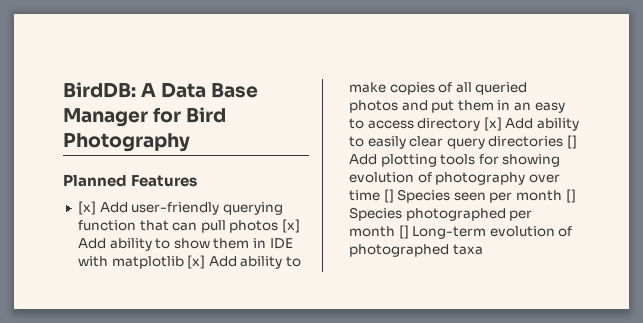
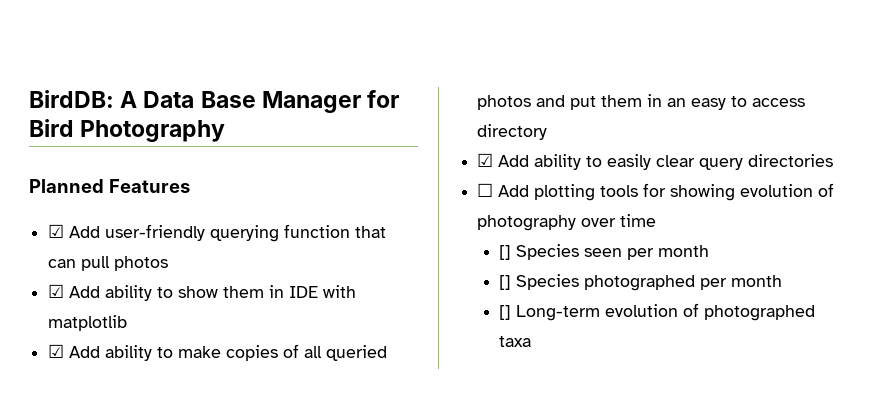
[77,201,96,215] [x] -> [48,224,65,238] ☑
[282,219,301,233] [x] -> [48,284,65,298] // ☑
[187,255,206,269] [x] -> [48,344,65,358] // ☑
[483,117,502,131] [x] -> [477,153,494,167] // ☑
[567,135,578,149] [] -> [477,183,494,197] // ☐
(380, 195) none -> (657, 220) //
(563, 195) none -> (710, 251) //
(395, 231) none -> (783, 281) //

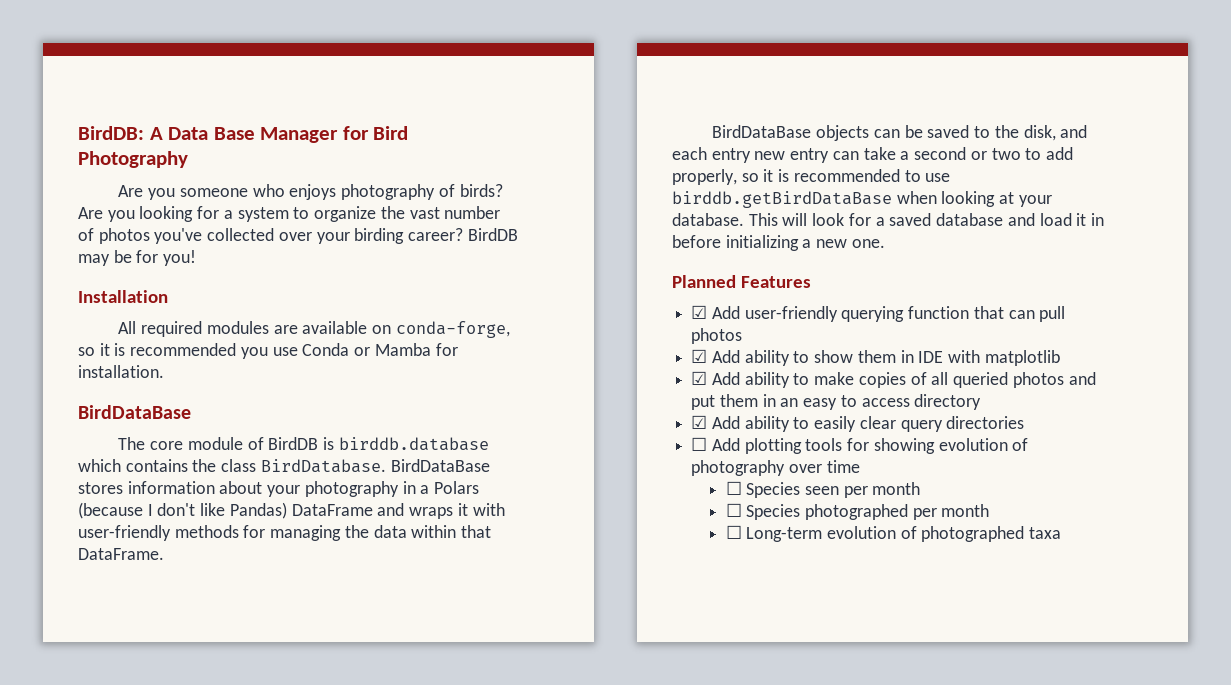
(226, 131) none -> [118,184,503,200] [78,206,501,222] [78,228,518,244] [78,250,197,266] [78,290,168,303] [118,321,510,338] [78,343,458,359] [78,365,164,378] [78,405,191,419] [118,437,489,451] [78,459,490,473] [78,481,480,497] [78,502,505,519] [78,525,492,541] [78,548,164,560] [712,125,1088,141] [672,147,1073,163] [672,169,951,185] [672,191,1052,208] [672,213,1104,226] [672,235,885,251] // Are you someone who enjoys photography of birds? Are you looking for a system to organize the vast number of photos you've collected over your birding career? BirdDB may be for you! // Installation // All required modules are available on conda-forge, so it is recommended you use Conda or Mamba for installation. // BirdDataBase // The core module of BirdDB is birddb.database which contains the class BirdDatabase. BirdDataBase stores information about your photography in a Polars (because I don't like Pandas) DataFrame and wraps it with user-friendly methods for managing the data within that DataFrame. // BirdDataBase objects can be saved to the disk, and each entry new entry can take a second or two to add properly, so it is recommended to use birddb.getBirdDataBase when looking at your database. This will look for a saved database and load it in before initializing a new one.
[499,245,512,260] [] -> [725,481,742,495] ☐
[499,275,512,290] [] -> [725,503,742,517] ☐
[499,305,512,320] [] -> [725,525,742,539] ☐

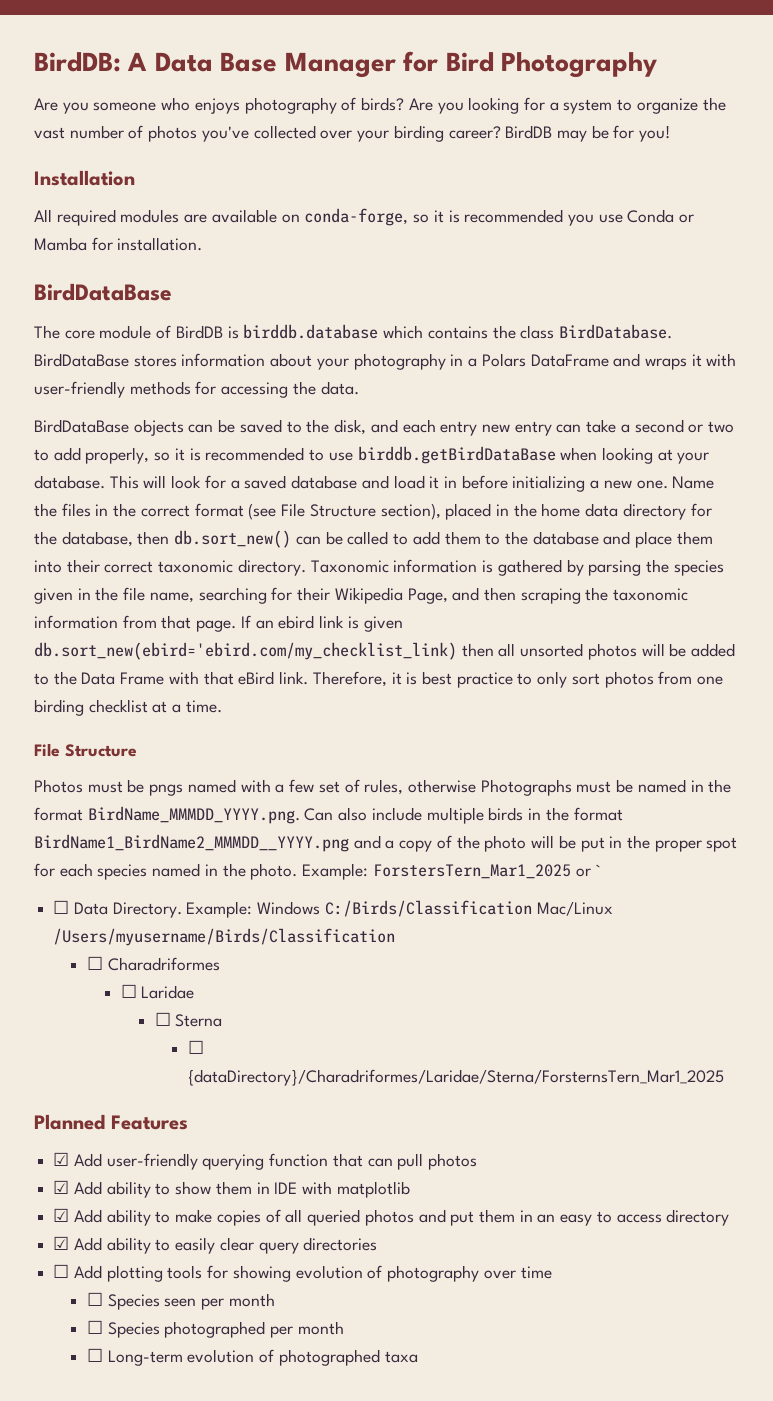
[78,502,287,519] (because I don't like Pandas) -> (526, 360) none
[270,525,492,541] [78,548,164,560] managing the data within that DataFrame. -> [221,381,359,398] accessing the data.
(885, 243) none -> [672,476,715,489] [34,503,712,520] [34,530,713,548] [34,559,724,576] [34,587,689,604] [34,615,403,632] [34,642,736,660] [34,671,724,688] [34,699,222,716] [34,743,137,757] [34,779,732,796] [34,806,623,824] [34,834,738,852] [34,863,602,880] [53,900,613,918] [53,928,396,946] [86,956,220,971] [120,984,195,999] [154,1012,223,1027] [188,1040,205,1054] [188,1069,725,1086] Name the files in the correct format (see File Structure section), placed in the home data directory for the database, then db.sort_new() can be called to add them to the database and place them into their correct taxonomic directory. Taxonomic information is gathered by parsing the species given in the file name, searching for their Wikipedia Page, and then scraping the taxonomic information from that page. If an ebird link is given db.sort_new(ebird='ebird.com/my_checklist_link) then all unsorted photos will be added to the Data Frame with that eBird link. Therefore, it is best practice to only sort photos from one birding checklist at a time. // File Structure // Photos must be pngs named with a few set of rules, otherwise Photographs must be named in the format BirdName_MMMDD_YYYY.png. Can also include multiple birds in the format BirdName1_BirdName2_MMMDD__YYYY.png and a copy of the photo will be put in the proper spot for each species named in the photo. Example: ForstersTern_Mar1_2025 or ` // ☐ Data Directory. Example: Windows C:/Birds/Classification Mac/Linux /Users/myusername/Birds/Classification // ☐ Charadriformes // ☐ Laridae // ☐ Sterna // ☐ {dataDirectory}/Charadriformes/Laridae/Sterna/ForsternsTern_Mar1_2025

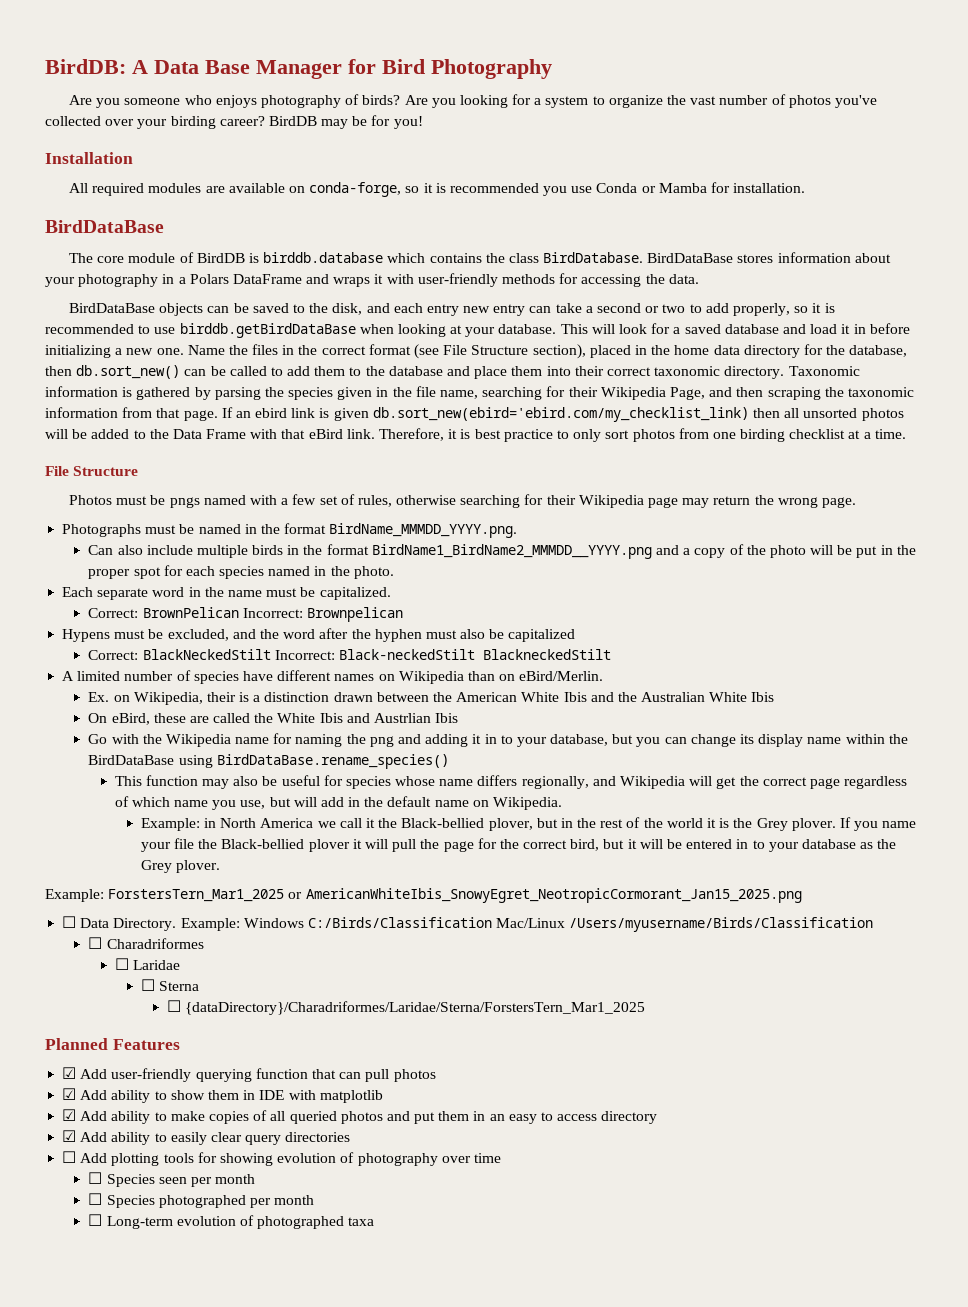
(476, 786) none -> [460,494,856,508] searching for their Wikipedia page may return the wrong page. //
(300, 815) none -> (518, 530) //
(298, 871) none -> [62,587,391,600] [88,607,403,622] [62,628,576,642] [88,649,611,660] [62,670,604,684] [88,692,775,705] [88,713,459,725] [88,733,908,747] [88,754,449,769] [114,775,908,789] [114,796,562,810] [140,817,917,831] [140,838,897,852] [140,860,221,873] // Each separate word in the name must be capitalized. // Correct: BrownPelican Incorrect: Brownpelican // Hypens must be excluded, and the word after the hyphen must also be capitalized // Correct: BlackNeckedStilt Incorrect: Black-neckedStilt BlackneckedStilt // A limited number of species have different names on Wikipedia than on eBird/Merlin. // Ex. on Wikipedia, their is a distinction drawn between the American White Ibis and the Australian White Ibis // On eBird, these are called the White Ibis and Austrlian Ibis // Go with the Wikipedia name for naming the png and adding it in to your database, but you can change its display name within the BirdDataBase using BirdDataBase.rename_species() // This function may also be useful for species whose name differs regionally, and Wikipedia will get the correct page regardless of which name you use, but will add in the default name on Wikipedia. // Example: in North America we call it the Black-bellied plover, but in the rest of the world it is the Grey plover. If you name your file the Black-bellied plover it will pull the page for the correct bird, but it will be entered in to your database as the Grey plover. //
[595,864,602,876] ` -> [305,888,802,903] AmericanWhiteIbis_SnowyEgret_NeotropicCormorant_Jan15_2025.png
[188,1069,725,1086] {dataDirectory}/Charadriformes/Laridae/Sterna/ForsternsTern_Mar1_2025 -> [185,1001,646,1015] {dataDirectory}/Charadriformes/Laridae/Sterna/ForstersTern_Mar1_2025

